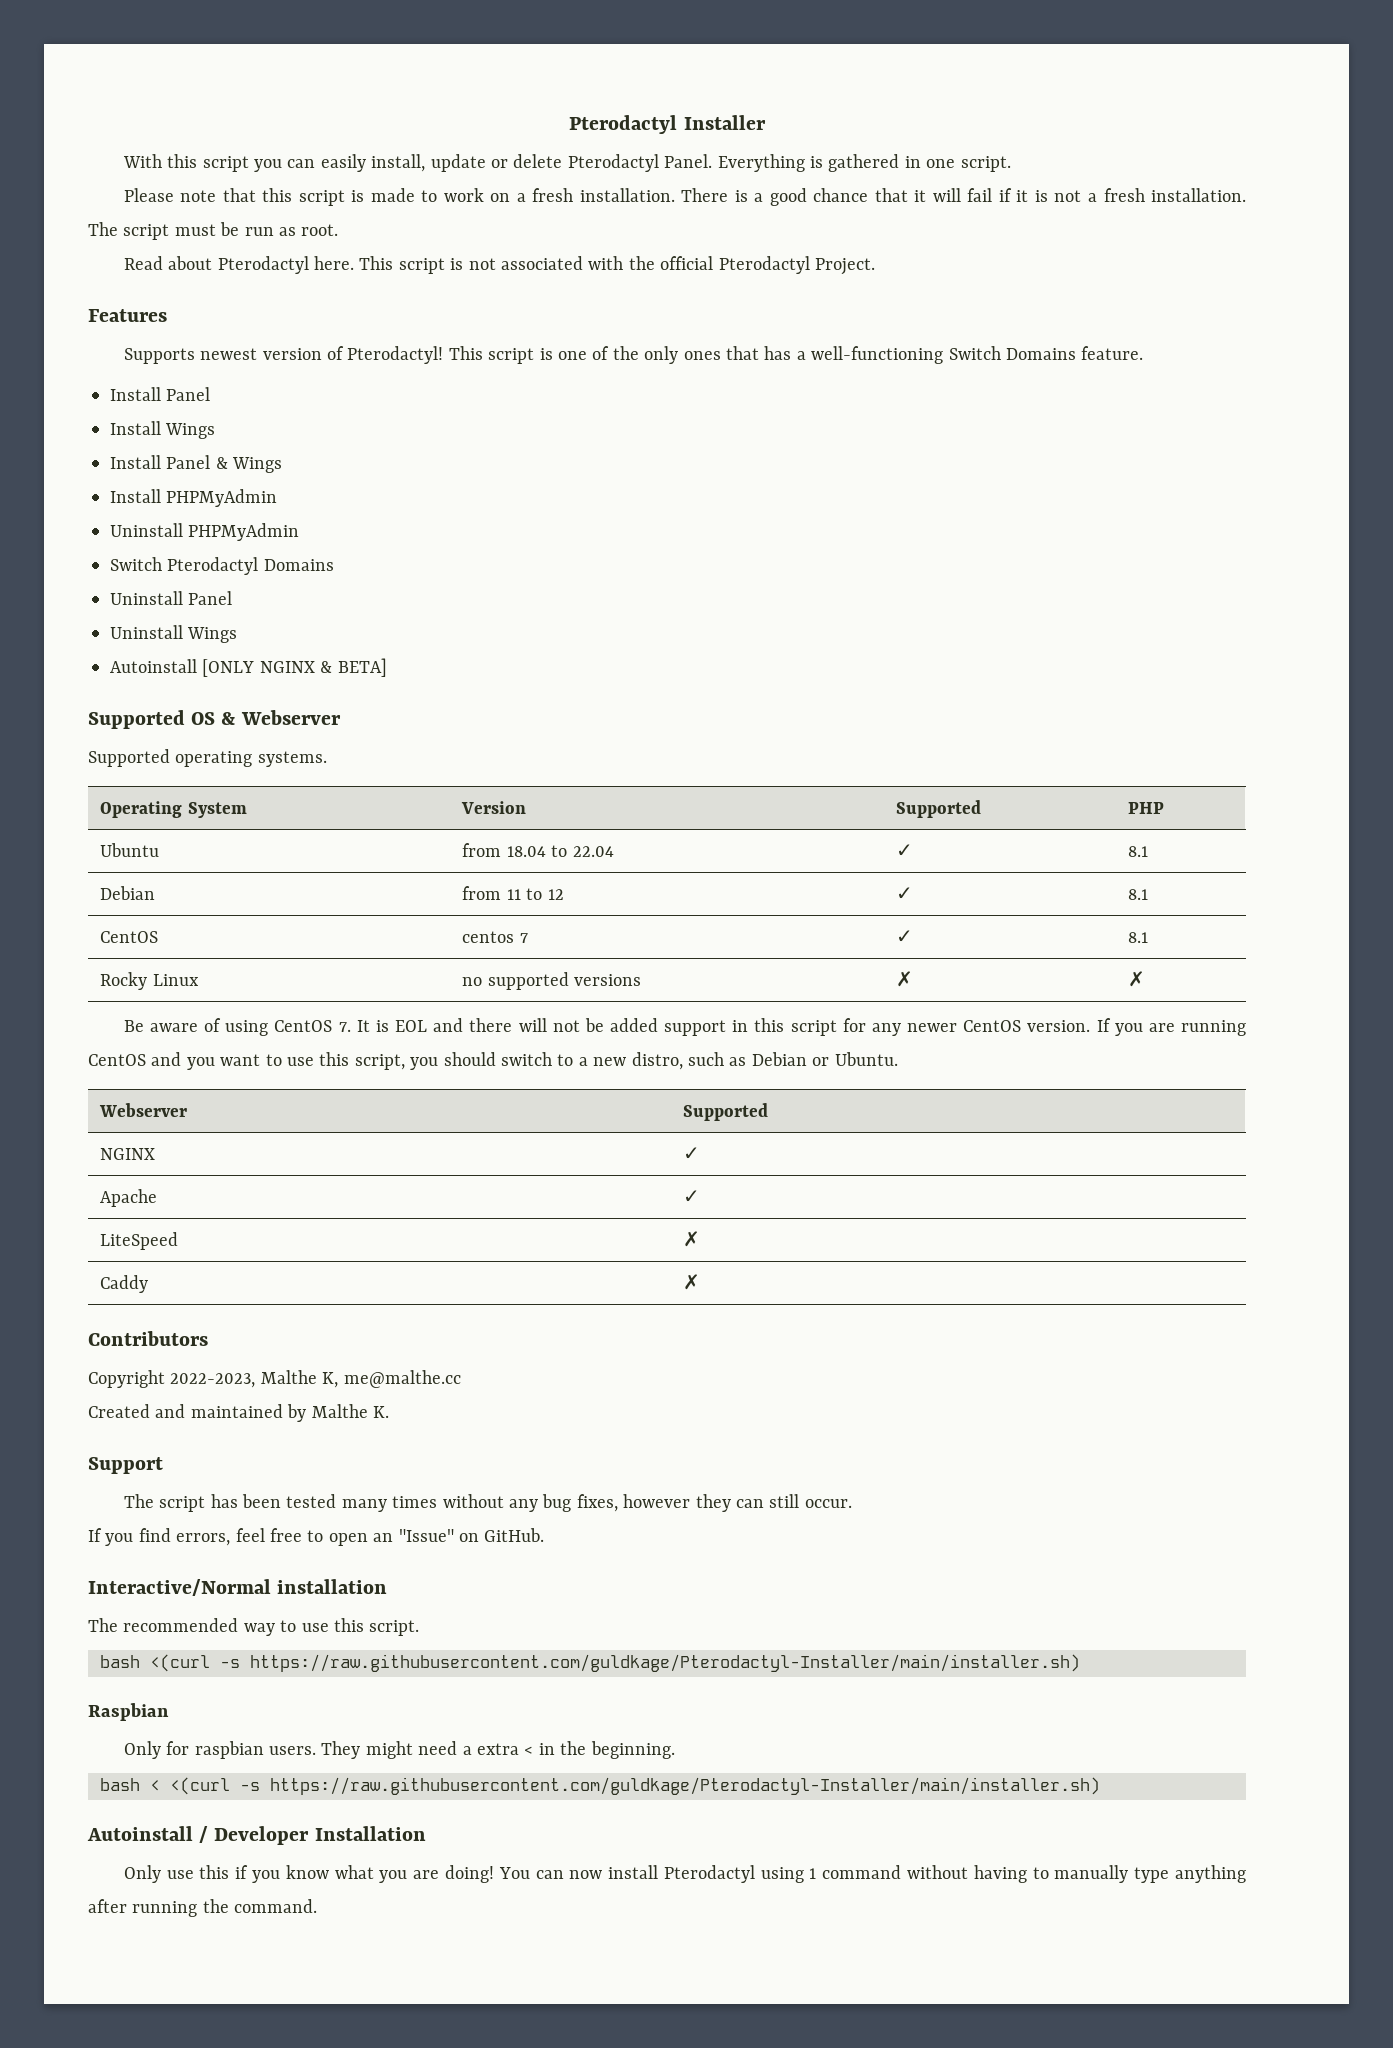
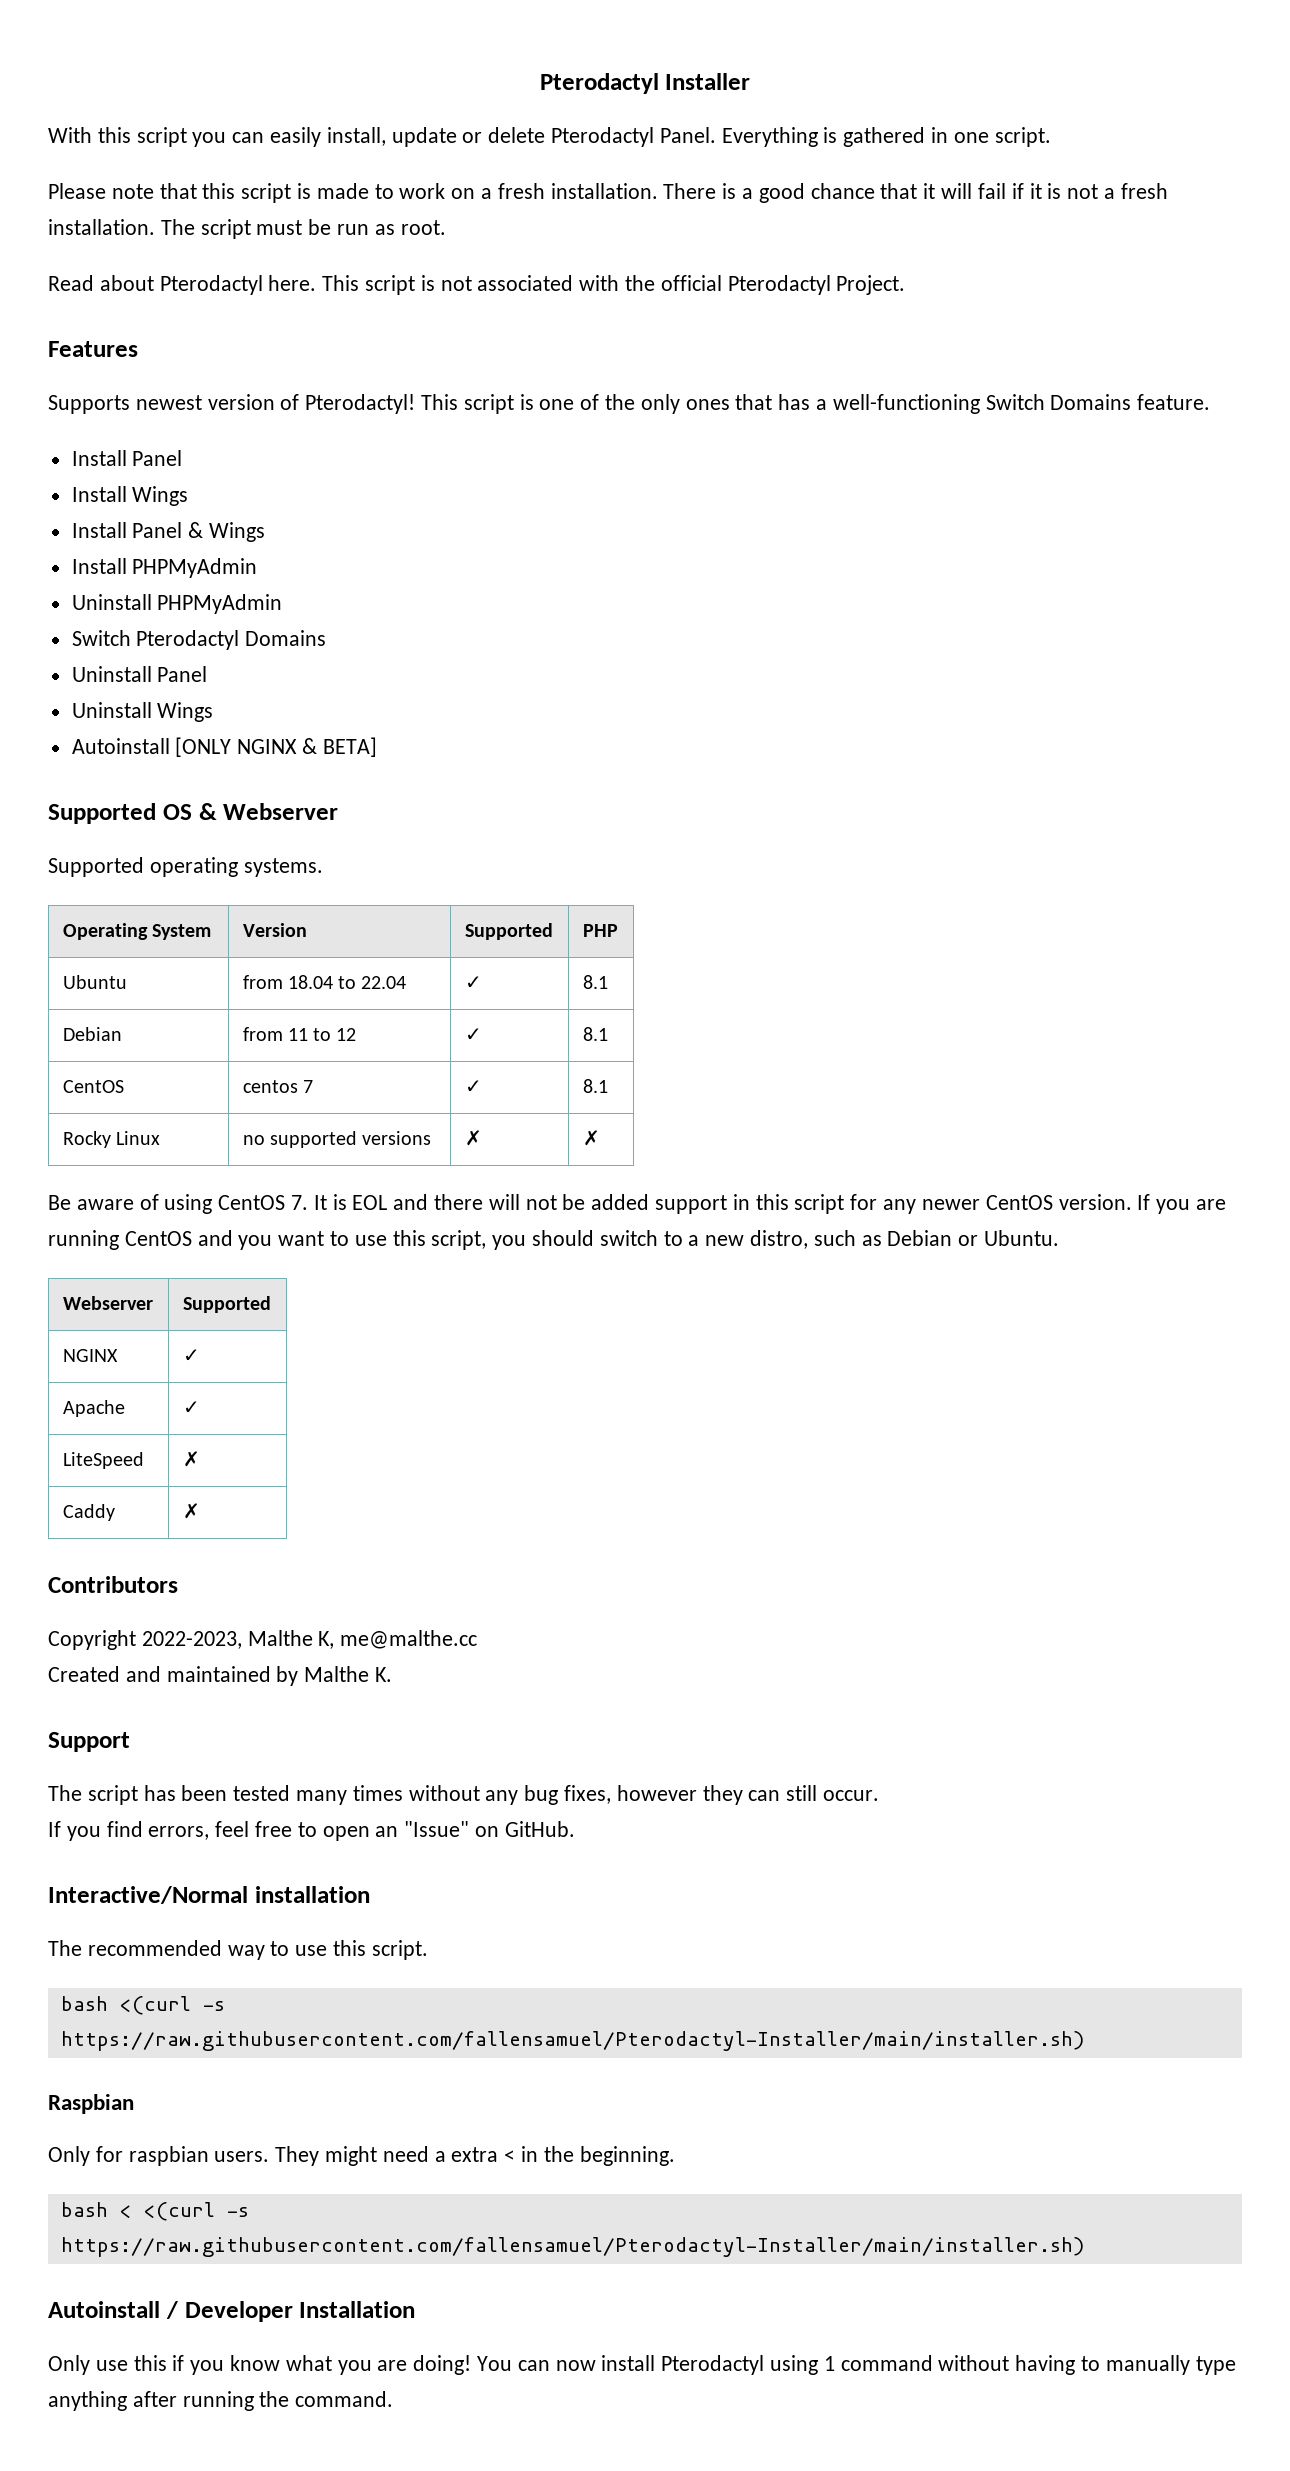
[250,1654,1080,1672] https://raw.githubusercontent.com/guldkage/Pterodactyl-Installer/main/installer.sh) -> [60,2031,1084,2051] https://raw.githubusercontent.com/fallensamuel/Pterodactyl-Installer/main/installer.sh)
[270,1777,1100,1795] https://raw.githubusercontent.com/guldkage/Pterodactyl-Installer/main/installer.sh) -> [60,2237,1084,2257] https://raw.githubusercontent.com/fallensamuel/Pterodactyl-Installer/main/installer.sh)

